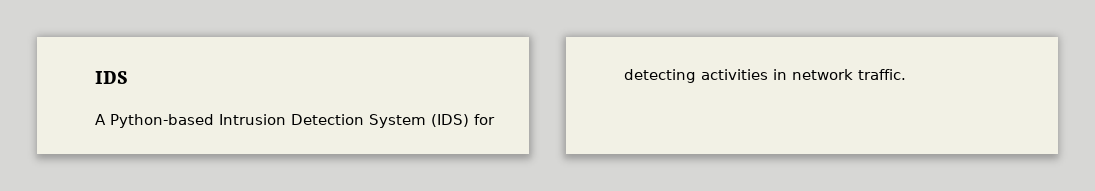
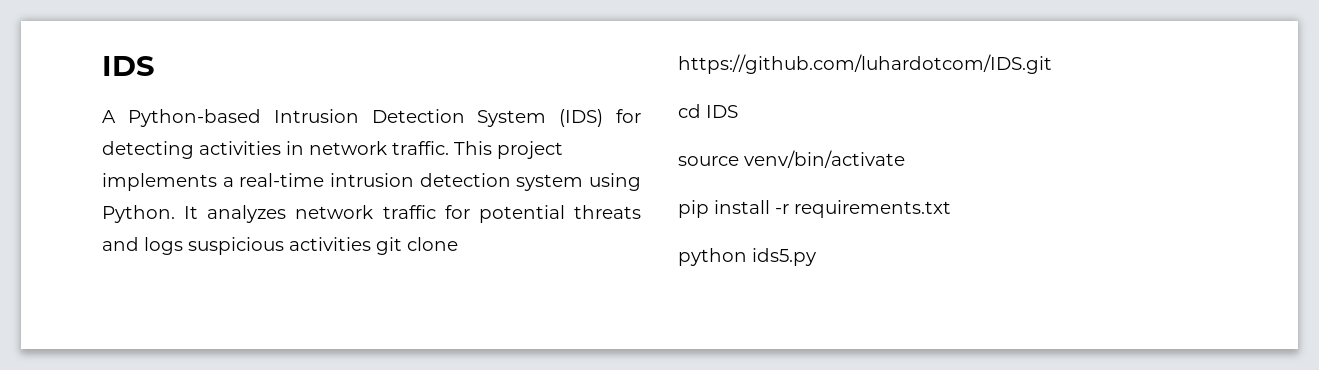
(906, 74) none -> [454,141,563,159] [102,173,641,191] [102,205,642,223] [102,237,458,255] [678,54,1052,74] [678,104,738,118] [678,150,905,168] [678,200,951,218] [678,248,816,266] This project implements a real-time intrusion detection system using Python. It analyzes network traffic for potential threats and logs suspicious activities git clone https://github.com/luhardotcom/IDS.git // cd IDS // source venv/bin/activate // pip install -r requirements.txt // python ids5.py

